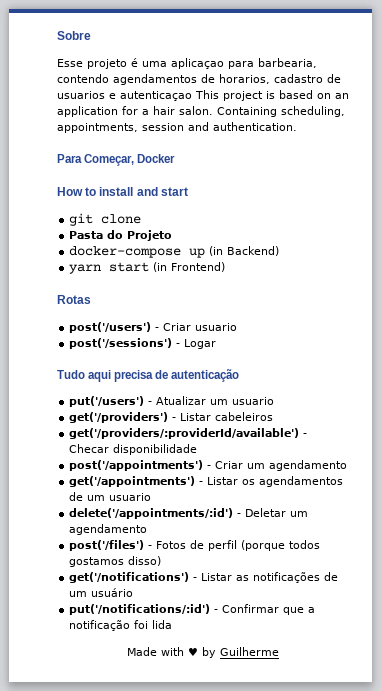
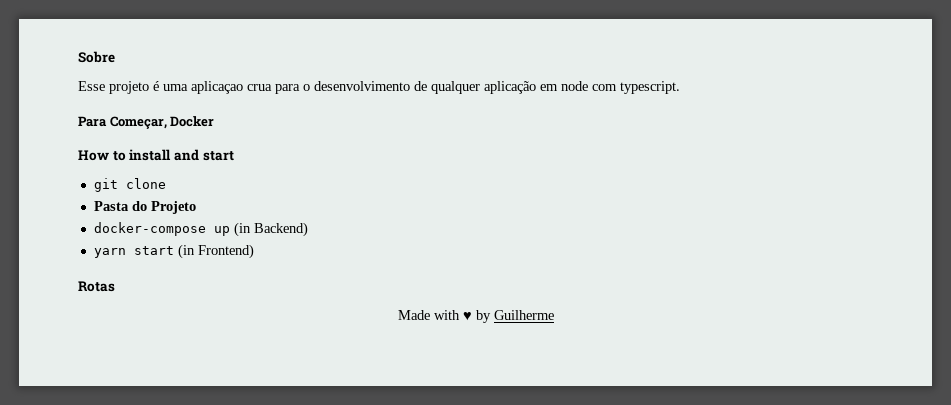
[228,58,317,69] [57,74,341,85] [57,90,349,101] [57,106,345,117] [57,122,297,133] para barbearia, contendo agendamentos de horarios, cadastro de usuarios e autenticaçao This project is based on an application for a hair salon. Containing scheduling, appointments, session and authentication. -> [247,81,680,94] crua para o desenvolvimento de qualquer aplicação em node com typescript.
[69,322,238,333] [69,338,217,349] [57,369,240,382] [69,396,275,407] [69,412,274,423] [69,428,308,439] [69,444,198,455] [69,460,348,471] [69,476,344,487] [69,492,152,501] [69,508,309,519] [69,524,148,535] [69,540,321,551] [69,556,162,567] [69,572,339,583] [69,588,134,597] [69,604,316,615] [69,620,173,631] // post('/users') - Criar usuario // post('/sessions') - Logar // Tudo aqui precisa de autenticação // put('/users') - Atualizar um usuario // get('/providers') - Listar cabeleiros // get('/providers/:providerId/available') - Checar disponibilidade // post('/appointments') - Criar um agendamento // get('/appointments') - Listar os agendamentos de um usuario // delete('/appointments/:id') - Deletar um agendamento // post('/files') - Fotos de perfil (porque todos gostamos disso) // get('/notifications') - Listar as notificações de um usuário // put('/notifications/:id') - Confirmar que a notificação foi lida -> (115, 286) none

